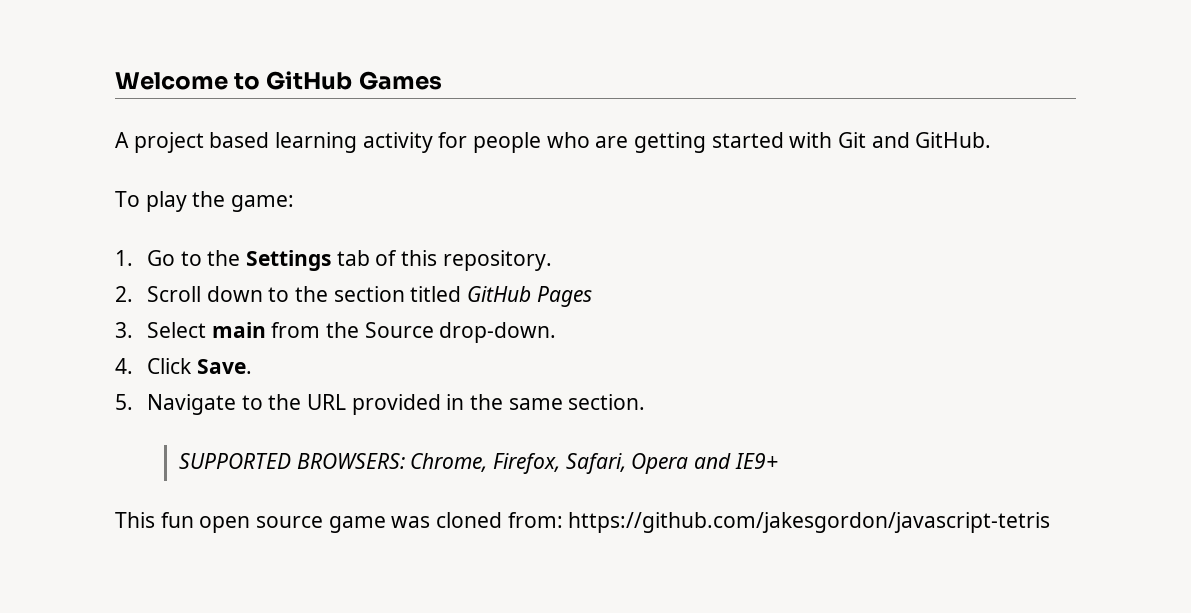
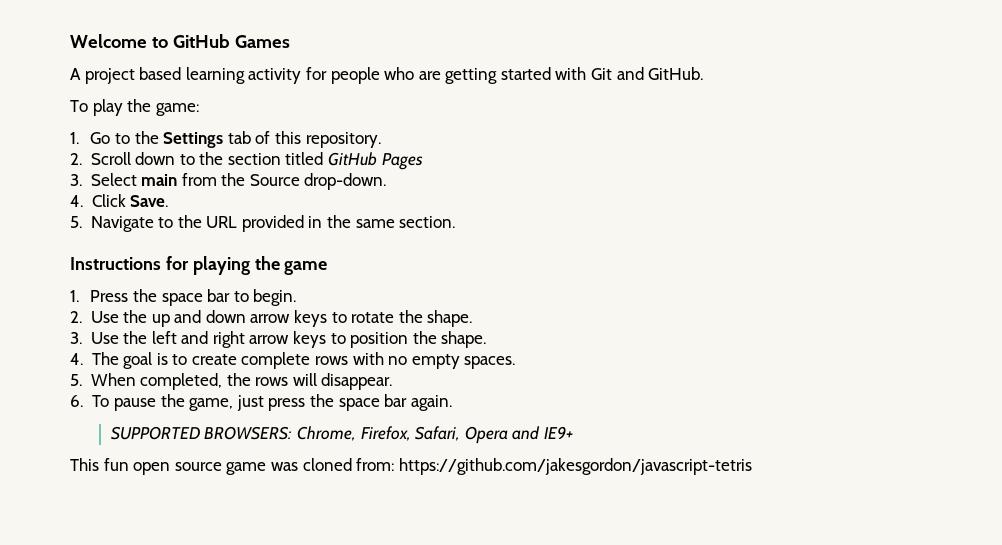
(646, 402) none -> [70,256,328,275] [70,289,297,306] [70,310,473,327] [70,331,487,348] [70,352,516,369] [70,373,393,390] [70,394,452,411] // Instructions for playing the game // 1. Press the space bar to begin. // 2. Use the up and down arrow keys to rotate the shape. // 3. Use the left and right arrow keys to position the shape. // 4. The goal is to create complete rows with no empty spaces. // 5. When completed, the rows will disappear. // 6. To pause the game, just press the space bar again.

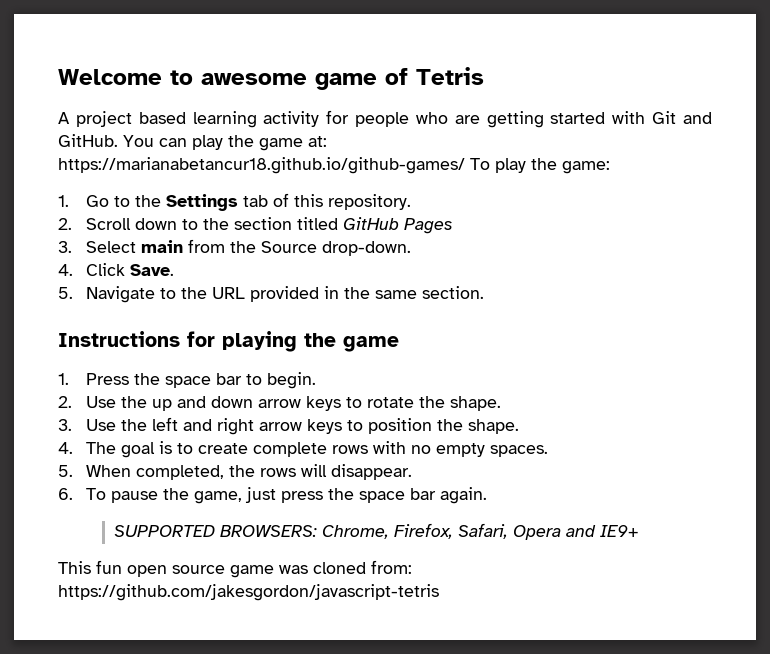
[172,34,290,48] GitHub Games -> [201,67,484,90] awesome game of Tetris
(704, 73) // -> [123,135,327,151] [58,157,465,174] You can play the game at: https://marianabetancur18.github.io/github-games/

